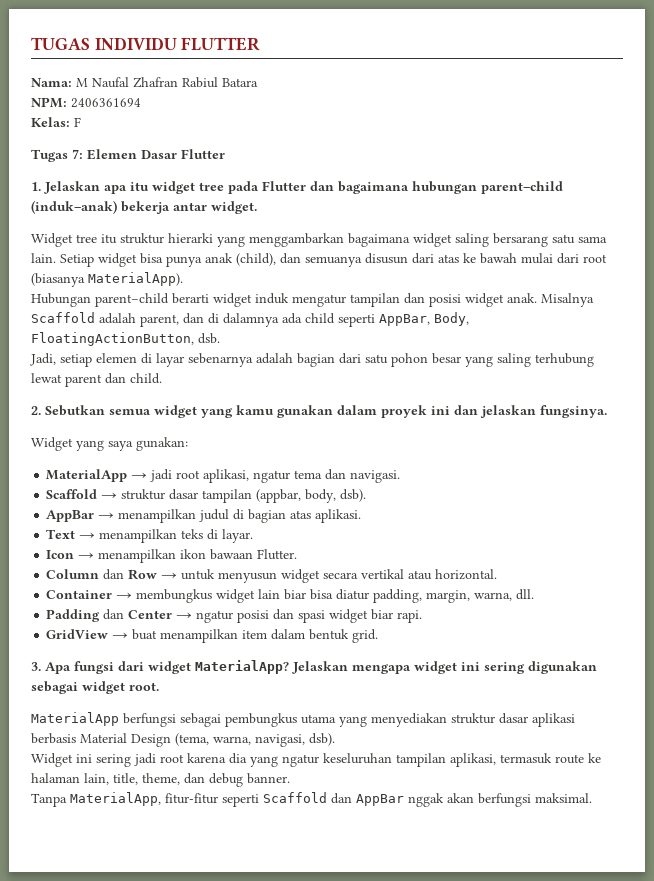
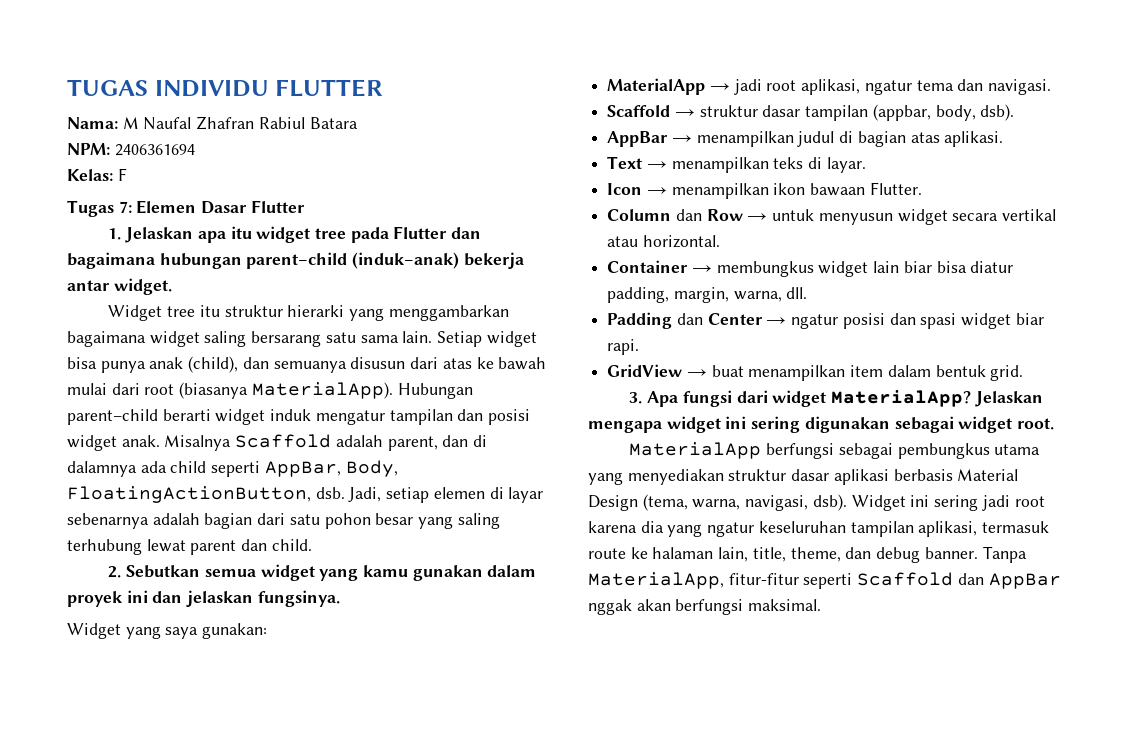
(183, 279) // -> (393, 390) none
(220, 338) // -> (345, 493) none
(335, 739) // -> (847, 502) none
(290, 778) // -> (978, 553) none

